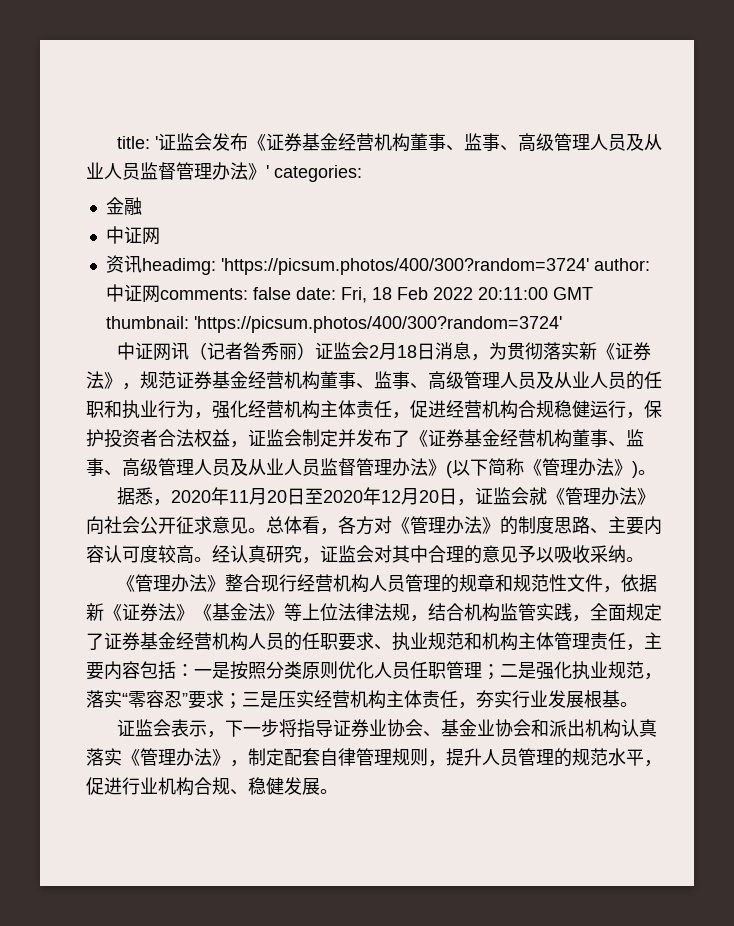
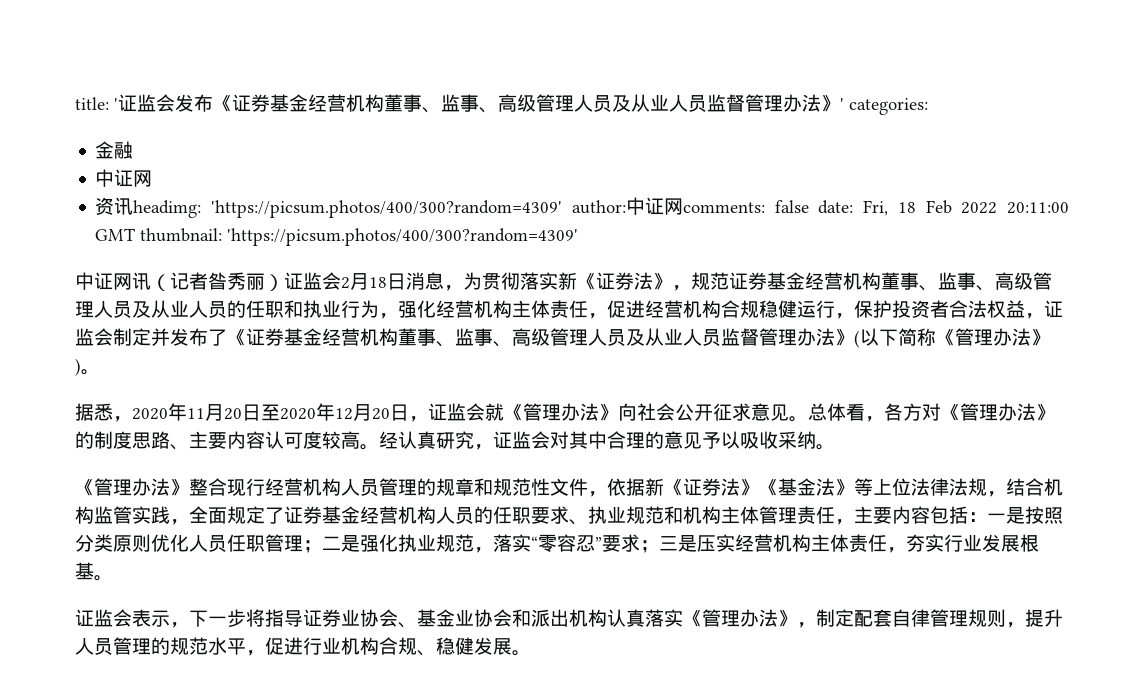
[220,258,589,275] 'https://picsum.photos/400/300?random=3724' -> [211,200,563,218] 'https://picsum.photos/400/300?random=4309'
[193,316,562,333] 'https://picsum.photos/400/300?random=3724' -> [227,228,579,246] 'https://picsum.photos/400/300?random=4309'

